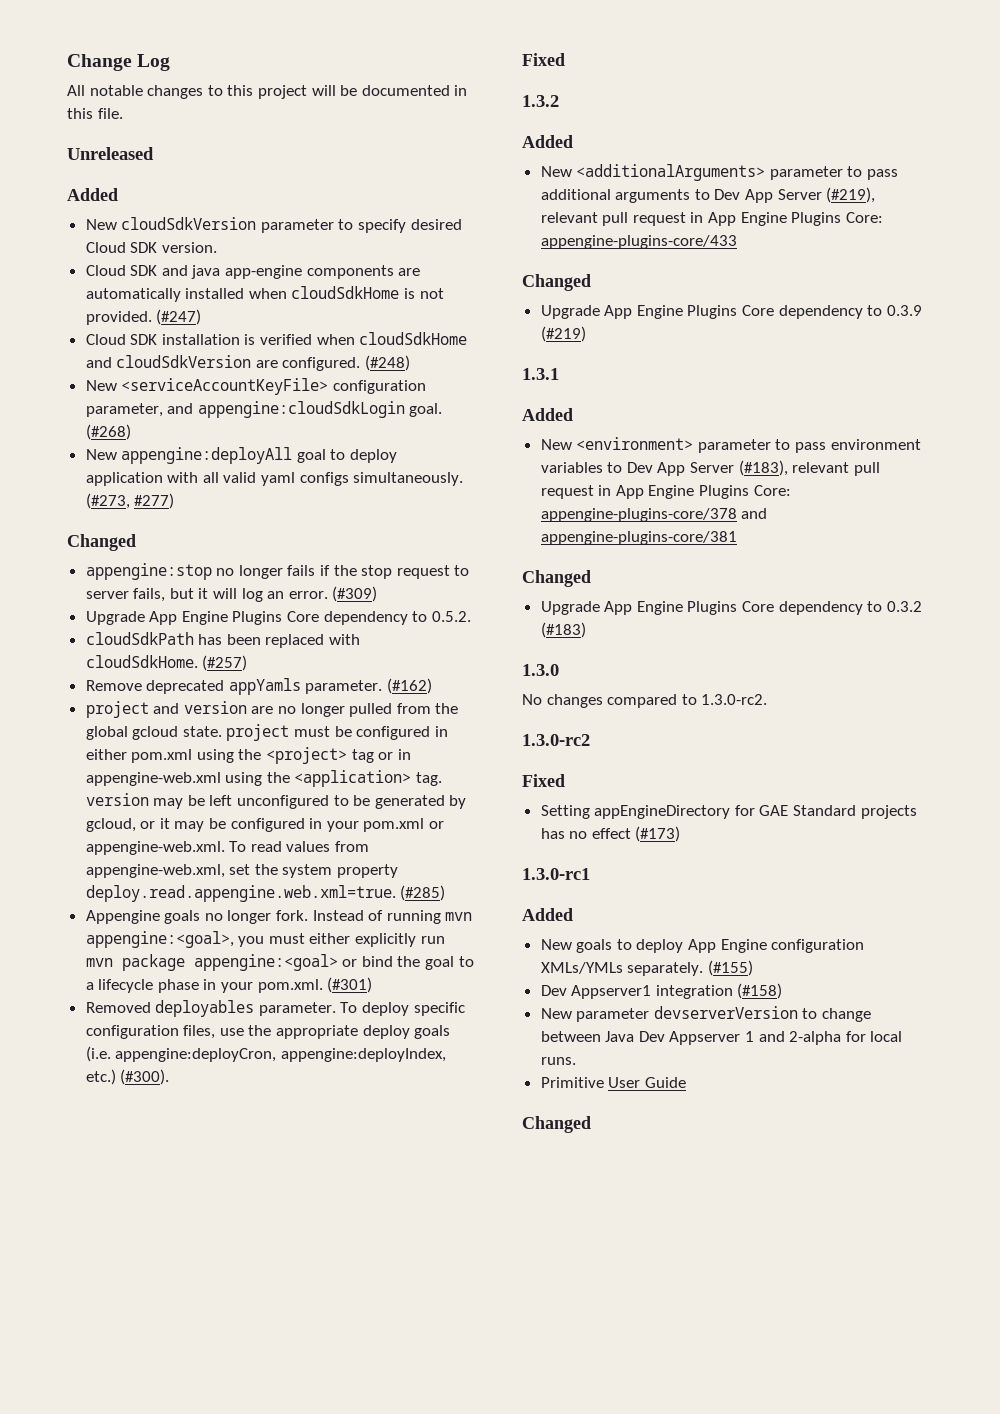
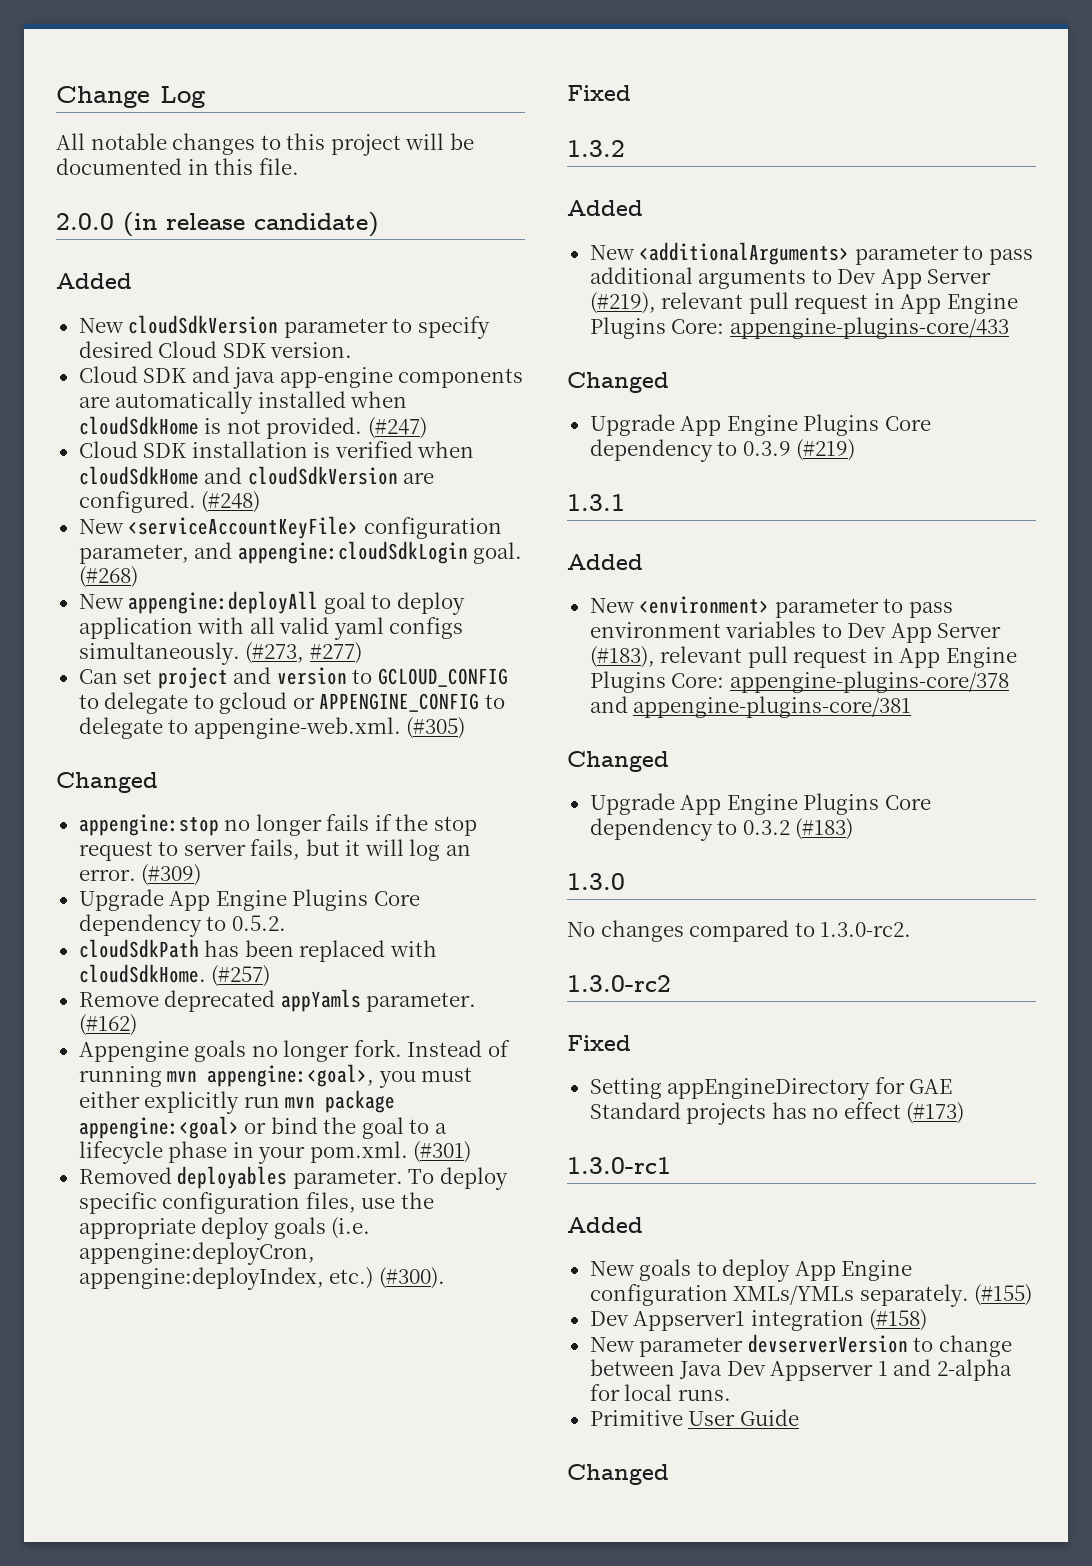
[67,147,154,160] Unreleased -> [56,212,379,237] 2.0.0 (in release candidate)
(175, 501) none -> [78,667,508,689] [78,692,505,714] [78,717,466,739] // Can set project and version to GCLOUD_CONFIG to delegate to gcloud or APPENGINE_CONFIG to delegate to appengine-web.xml. (#305)
[85,701,459,718] [85,724,448,741] [85,747,411,764] [85,770,443,787] [85,793,467,809] [85,818,445,832] [85,841,370,855] [85,864,399,878] [85,885,446,902] // project and version are no longer pulled from the global gcloud state. project must be configured in either pom.xml using the <project> tag or in appengine-web.xml using the <application> tag. version may be left unconfigured to be generated by gcloud, or it may be configured in your pom.xml or appengine-web.xml. To read values from appengine-web.xml, set the system property deploy.read.appengine.web.xml=true. (#285) -> (137, 1025) none

